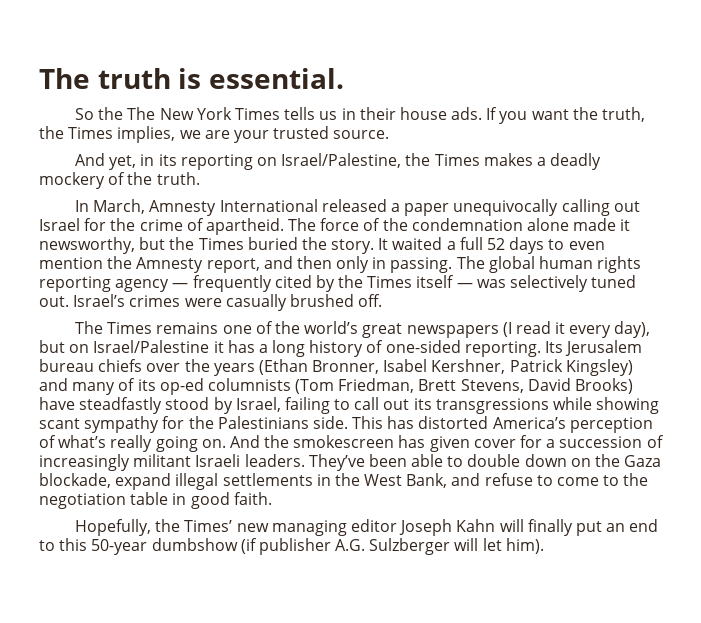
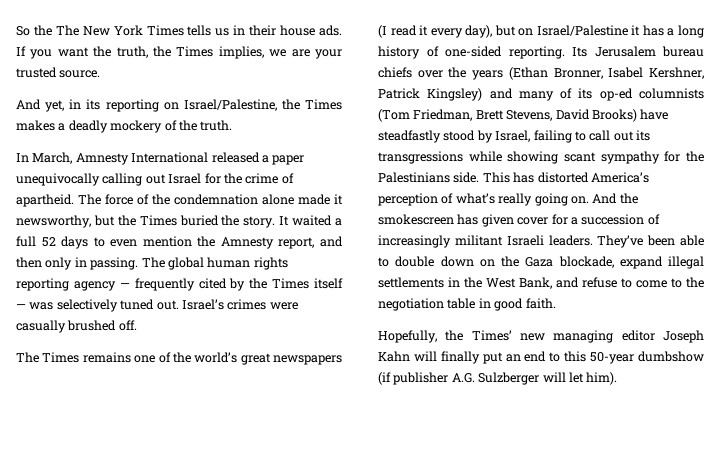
[39,68,344,89] The truth is essential. // -> (16, 31) none

